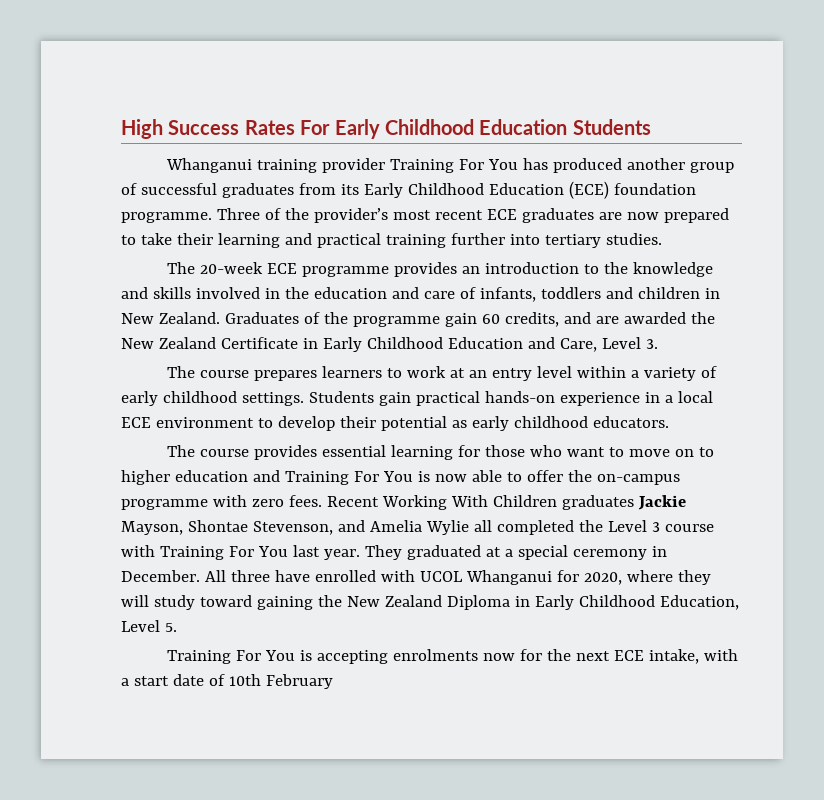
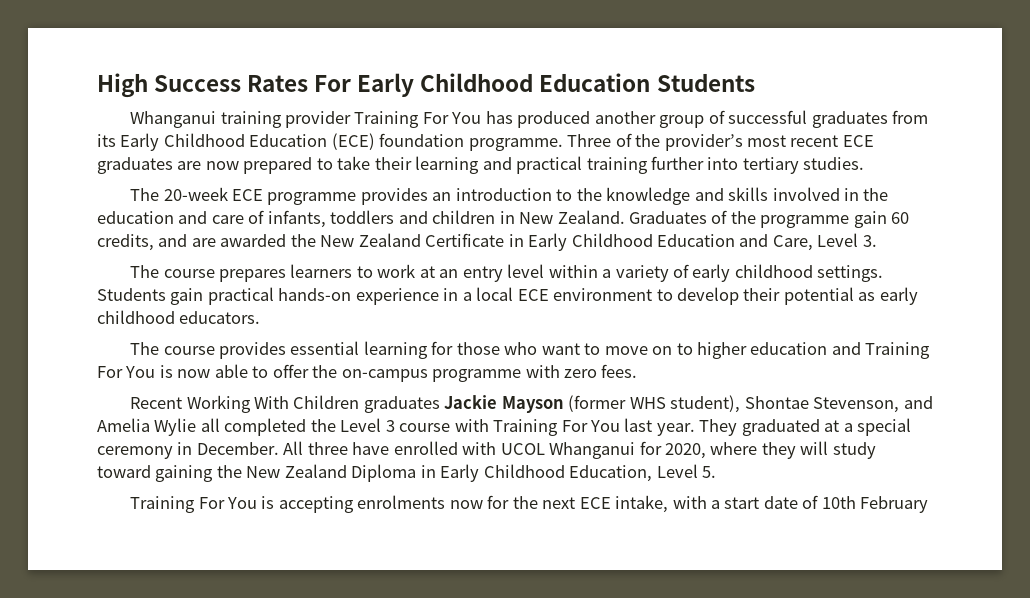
(322, 501) none -> (638, 371) //
[121,521,183,535] Mayson, -> [501,395,741,413] Mayson (former WHS student),

